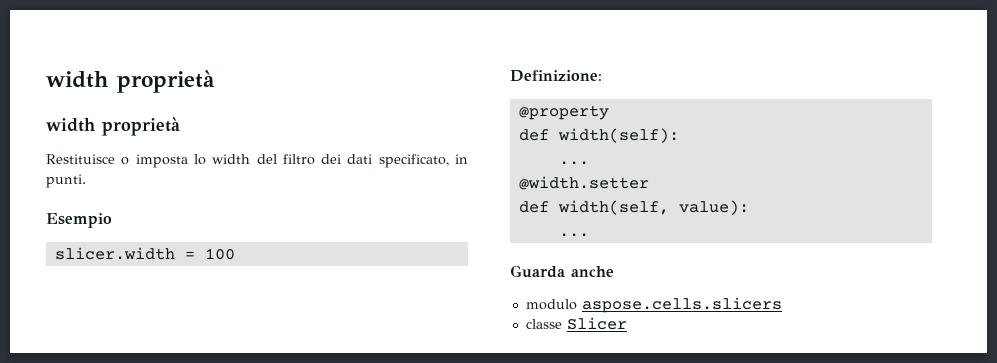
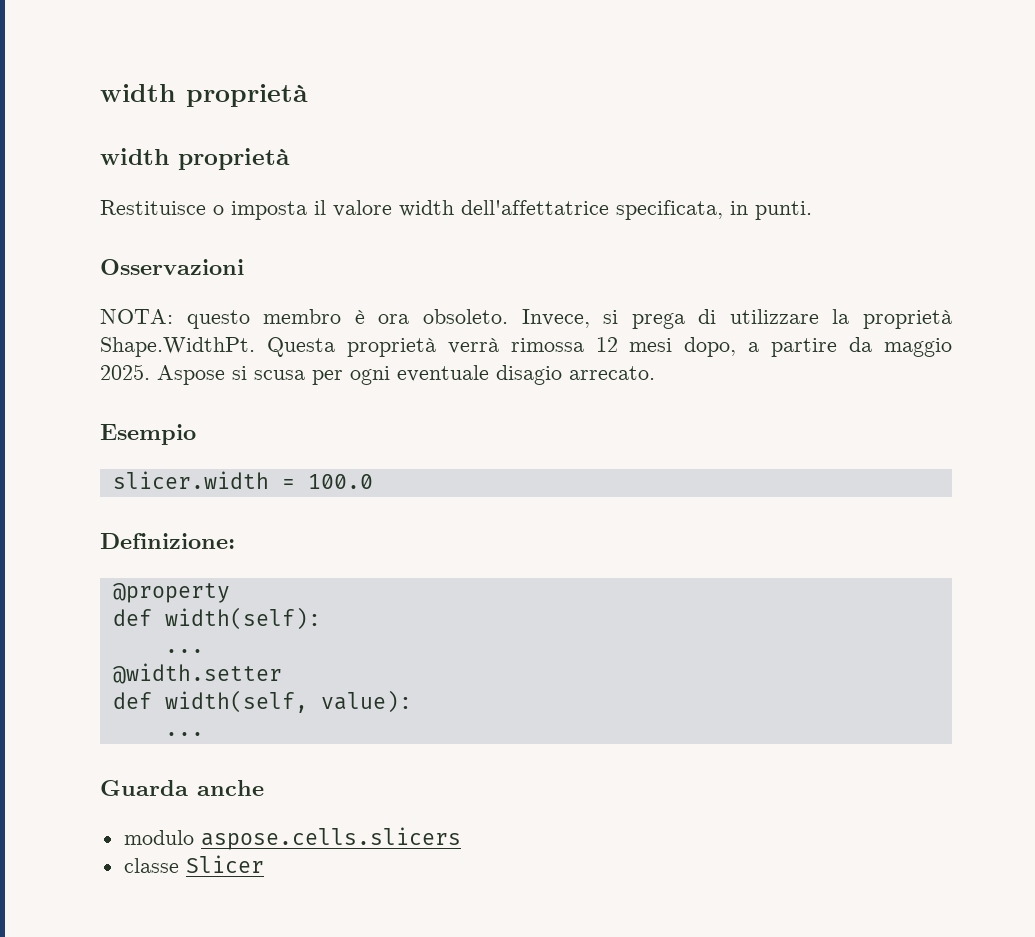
[193,154,469,168] [46,174,86,188] lo width del filtro dei dati specificato, in punti. -> [314,200,812,220] [100,259,244,275] [100,309,953,329] [100,337,952,357] [100,364,655,385] il valore width dell'affettatrice specificata, in punti. // Osservazioni // NOTA: questo membro è ora obsoleto. Invece, si prega di utilizzare la proprietà Shape.WidthPt. Questa proprietà verrà rimossa 12 mesi dopo, a partire da maggio 2025. Aspose si scusa per ogni eventuale disagio arrecato.
[204,248,235,260] 100 -> [307,474,373,489] 100.0

